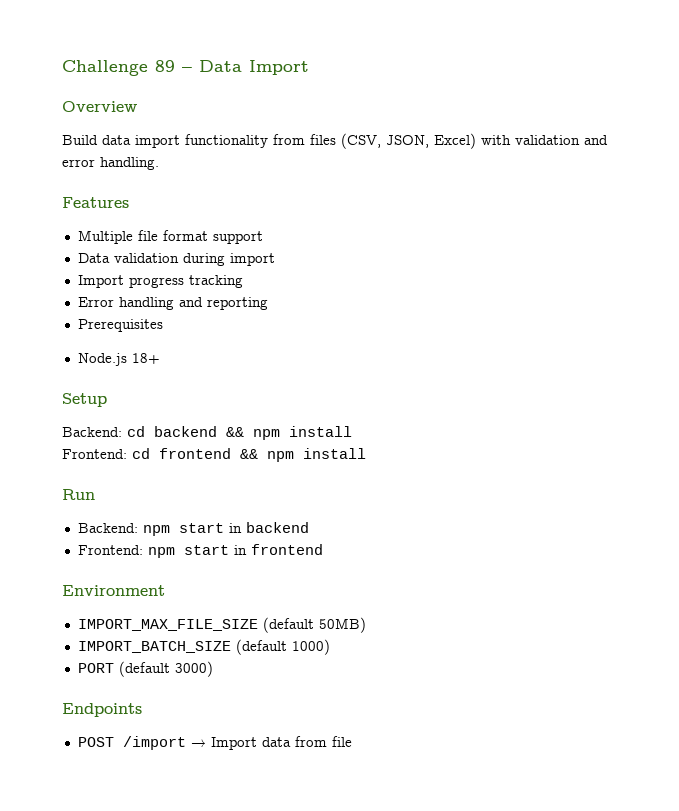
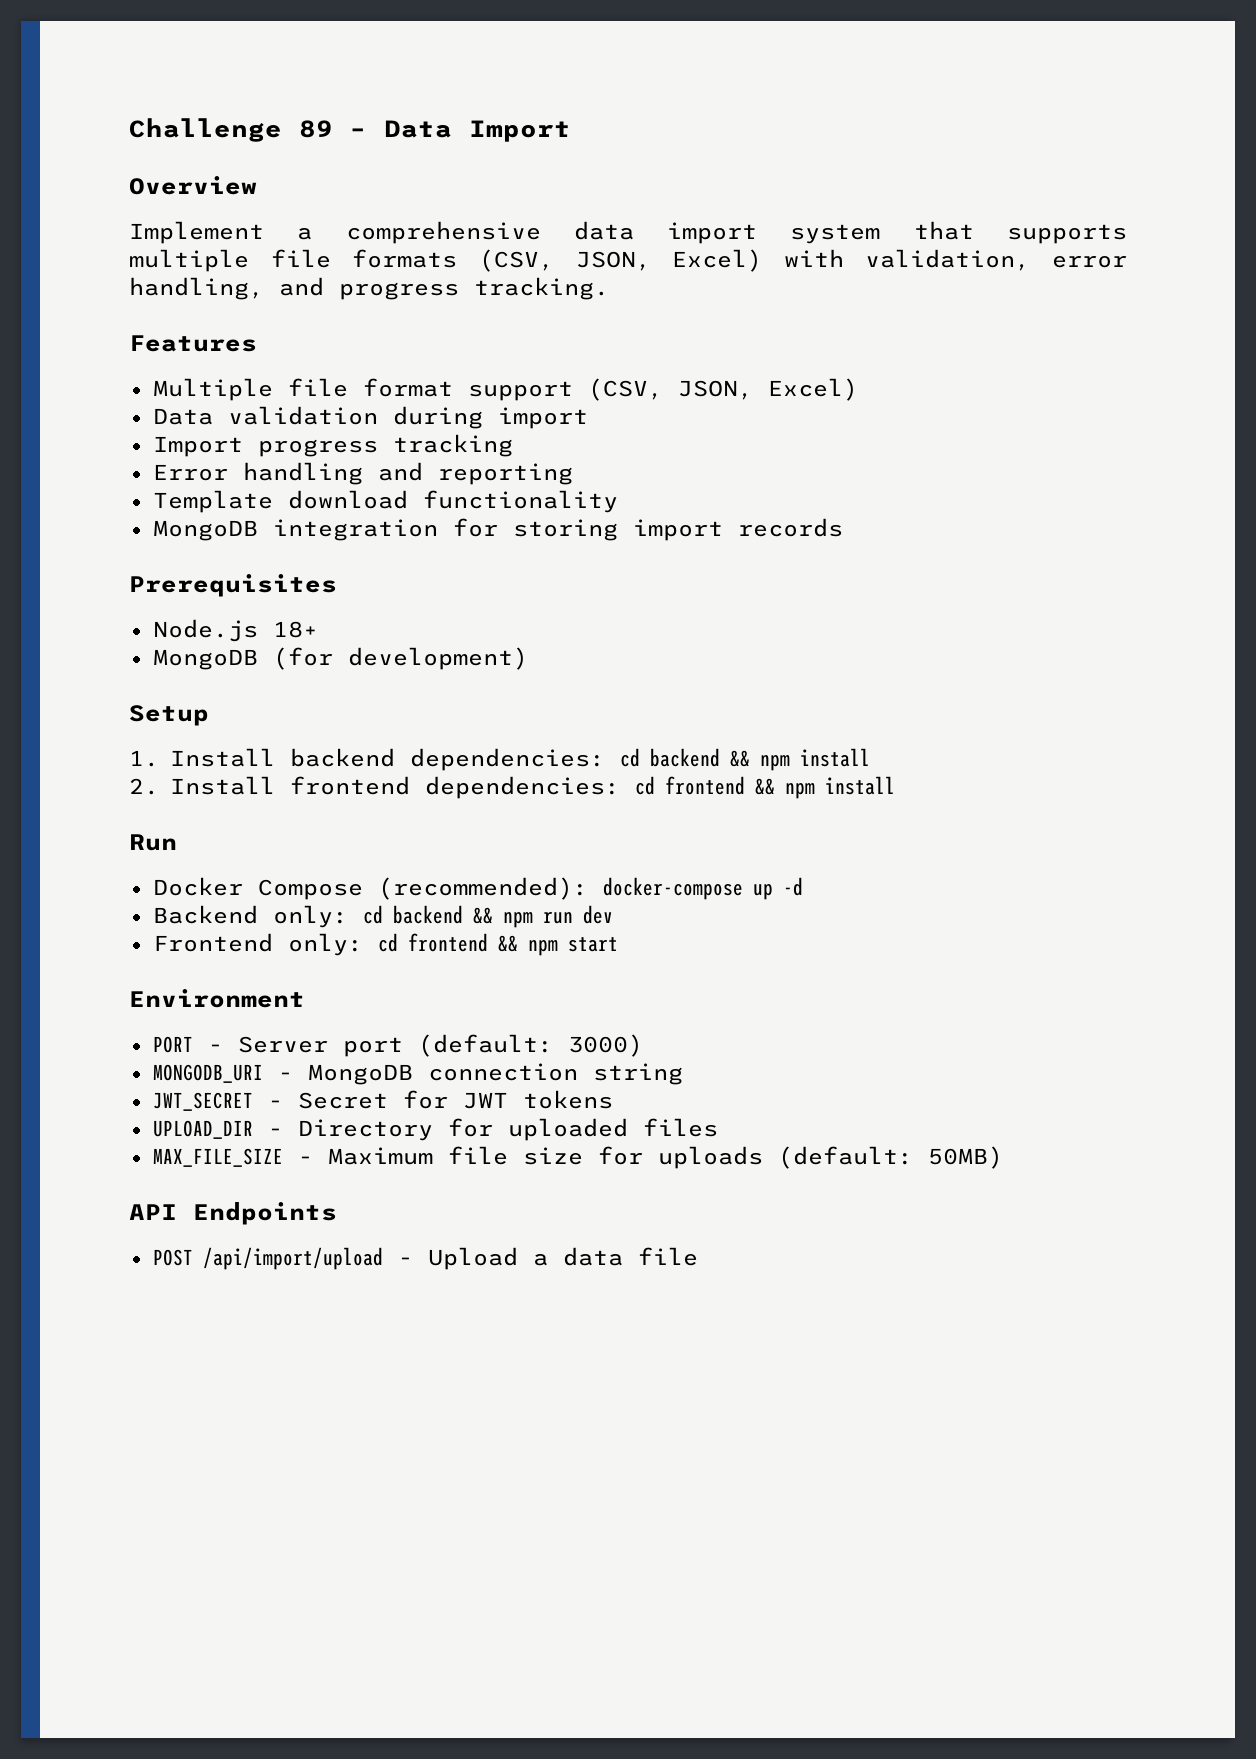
[62,133,608,149] [62,157,159,170] Build data import functionality from files (CSV, JSON, Excel) with validation and error handling. -> [129,221,1127,244] [129,249,1127,272] [129,277,609,300] Implement a comprehensive data import system that supports multiple file formats (CSV, JSON, Excel) with validation, error handling, and progress tracking.
(263, 237) none -> [587,378,858,401] (CSV, JSON, Excel)
[77,319,163,332] [77,353,160,366] [62,393,107,407] [62,427,122,437] Prerequisites // Node.js 18+ // Setup // Backend: -> [152,490,618,513] [152,518,843,541] [129,574,337,597] [152,619,318,642] [152,647,528,670] [129,705,209,726] [129,748,605,771] Template download functionality // MongoDB integration for storing import records // Prerequisites // Node.js 18+ // MongoDB (for development) // Setup // 1. Install backend dependencies:
[62,449,127,459] Frontend: -> [129,776,620,799] 2. Install frontend dependencies:
[77,522,309,536] [77,544,323,558] [62,585,165,596] [77,617,366,633] [77,639,330,655] [77,661,213,677] [62,703,142,717] [77,736,327,750] Backend: npm start in backend // Frontend: npm start in frontend // Environment // IMPORT_MAX_FILE_SIZE (default 50MB) // IMPORT_BATCH_SIZE (default 1000) // PORT (default 3000) // Endpoints // POST /import → Import data from -> [152,877,803,900] [152,905,613,928] [152,933,618,956] [129,989,305,1008] [152,1034,643,1057] [152,1063,683,1085] [152,1090,613,1111] [152,1118,718,1141] [152,1146,1003,1169] [129,1202,337,1225] [152,1247,623,1270] Docker Compose (recommended): docker-compose up -d // Backend only: cd backend && npm run dev // Frontend only: cd frontend && npm start // Environment // PORT - Server port (default: 3000) // MONGODB_URI - MongoDB connection string // JWT_SECRET - Secret for JWT tokens // UPLOAD_DIR - Directory for uploaded files // MAX_FILE_SIZE - Maximum file size for uploads (default: 50MB) // API Endpoints // POST /api/import/upload - Upload a data

